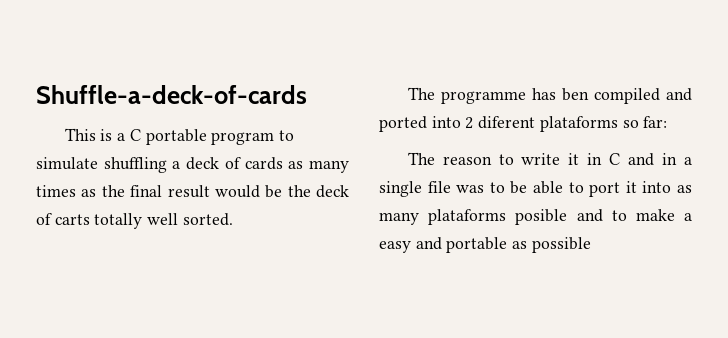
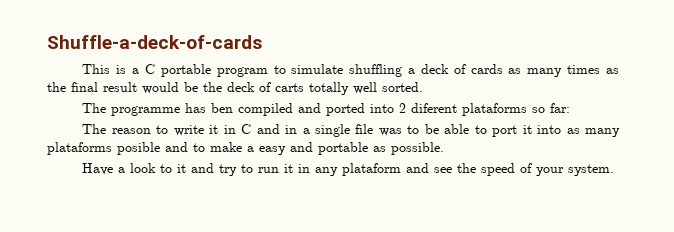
[531,237,591,253] possible -> [391,142,444,155] [82,163,615,176] possible. // Have a look to it and try to run it in any plataform and see the speed of your system.

